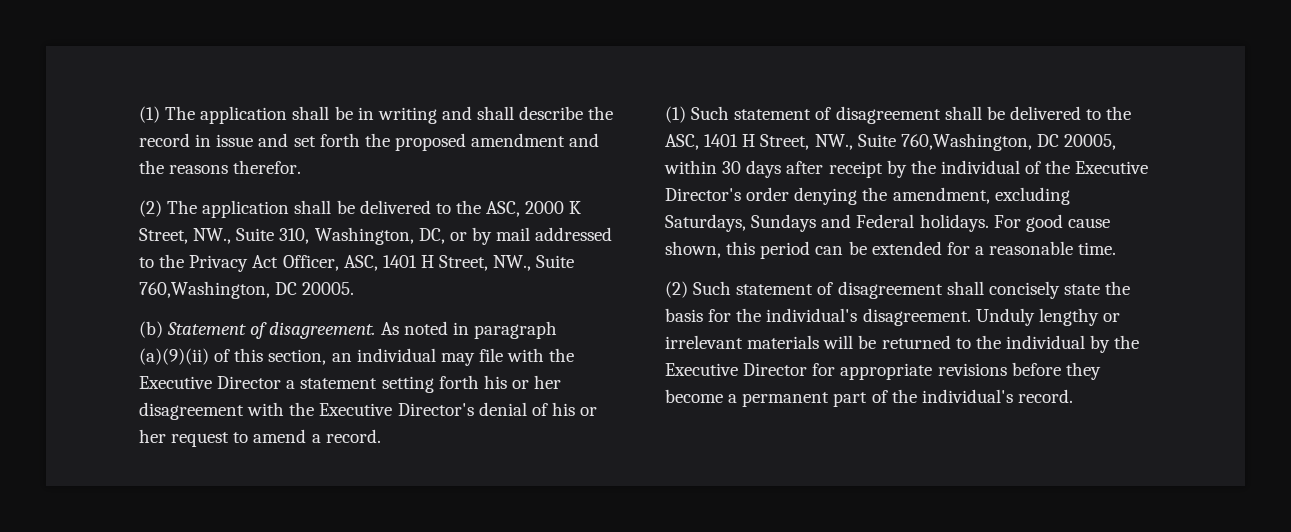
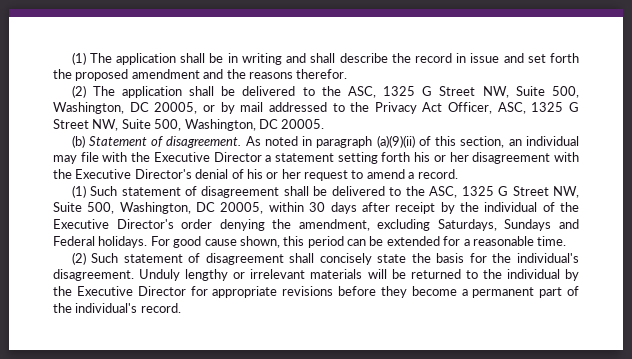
[525,201,582,214] [139,227,445,245] 2000 K Street, NW., Suite 310, Washington, DC, -> [383,86,579,98] [53,102,198,114] 1325 G Street NW, Suite 500, Washington, DC 20005,
[382,255,575,271] [139,281,270,299] 1401 H Street, NW., Suite 760,Washington, -> [531,102,580,112] [53,119,256,131] 1325 G Street NW, Suite 500, Washington,
[704,133,1032,151] 1401 H Street, NW., Suite 760,Washington, -> [461,186,579,198] [53,202,191,214] 1325 G Street NW, Suite 500, Washington,

